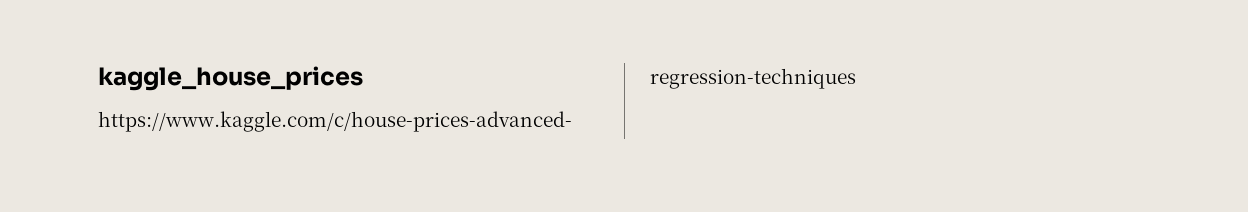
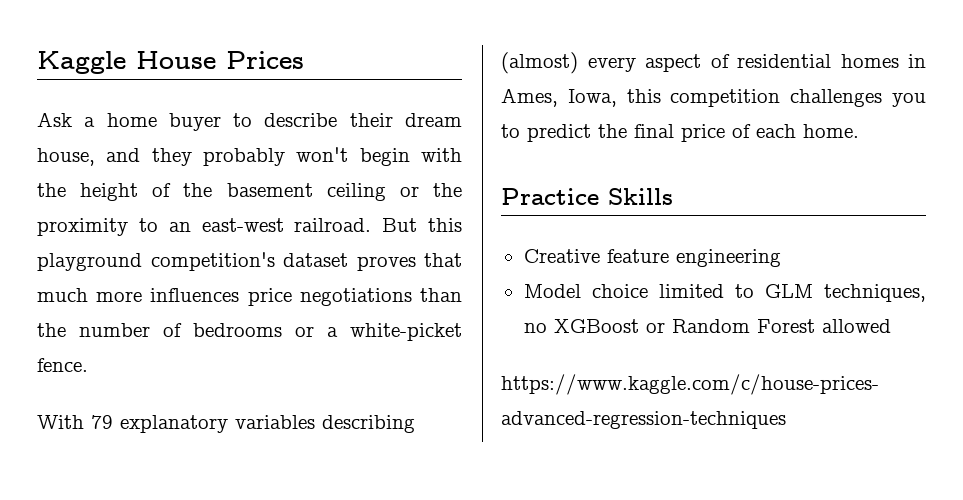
[98,66,363,91] kaggle_house_prices -> [37,51,304,74] [37,112,462,131] [37,147,462,166] [37,183,463,201] [37,218,462,236] [37,252,462,271] [37,288,462,306] [37,323,462,341] [37,358,88,372] [37,415,415,433] [501,52,926,74] [501,88,926,107] [501,124,859,142] [501,188,673,205] [523,249,781,267] [523,284,926,302] [523,319,891,333] Kaggle House Prices // Ask a home buyer to describe their dream house, and they probably won't begin with the height of the basement ceiling or the proximity to an east-west railroad. But this playground competition's dataset proves that much more influences price negotiations than the number of bedrooms or a white-picket fence. // With 79 explanatory variables describing (almost) every aspect of residential homes in Ames, Iowa, this competition challenges you to predict the final price of each home. // Practice Skills // Creative feature engineering // Model choice limited to GLM techniques, no XGBoost or Random Forest allowed

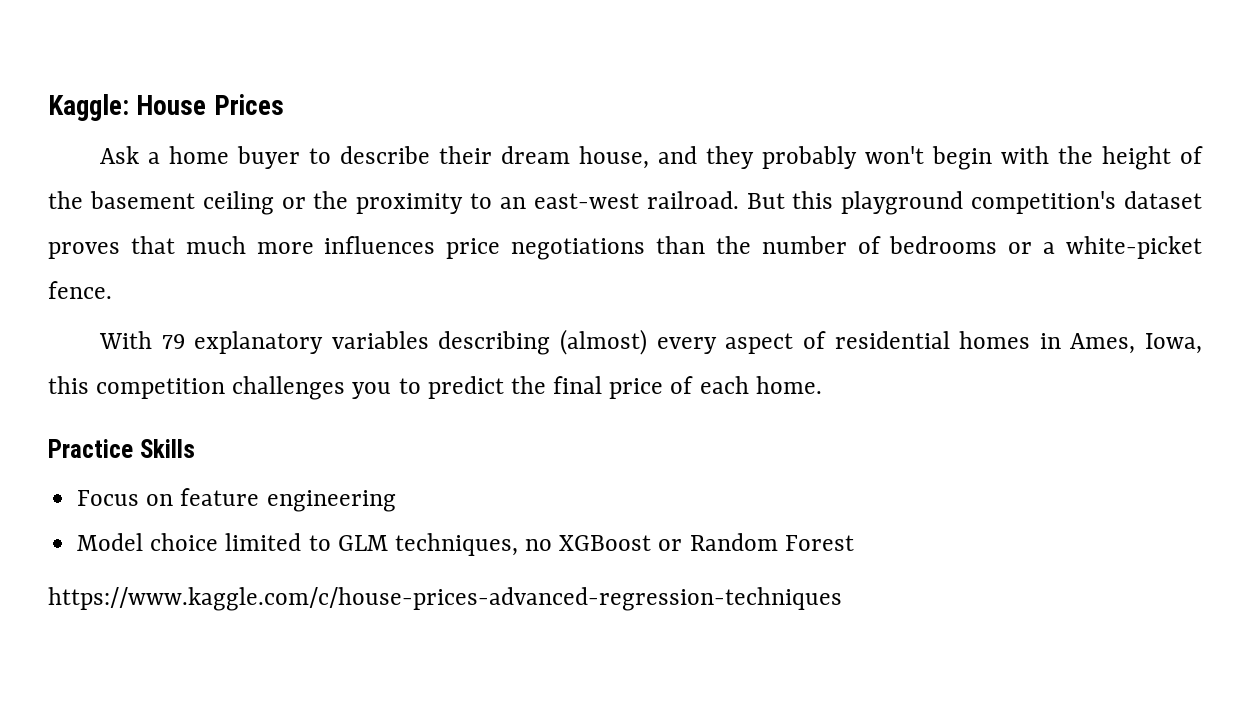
[37,51,126,74] Kaggle -> [48,94,129,121] Kaggle:
[523,249,600,263] Creative -> [77,490,174,506] Focus on
[821,319,891,333] allowed -> (854, 543) none

